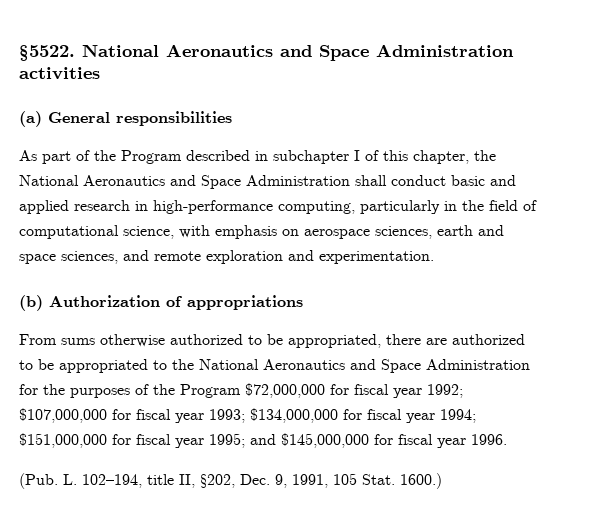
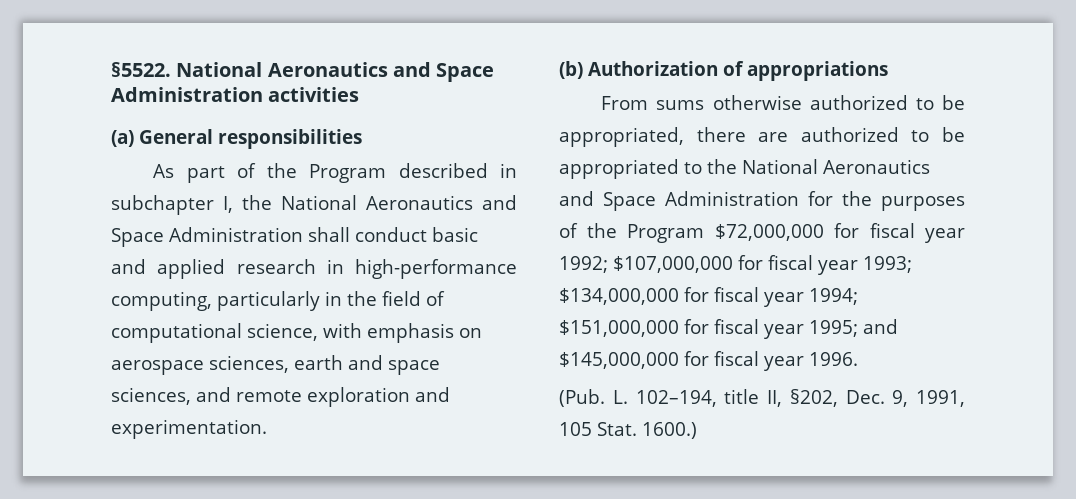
[354,150,469,164] I of this chapter, -> [223,196,233,213] I,

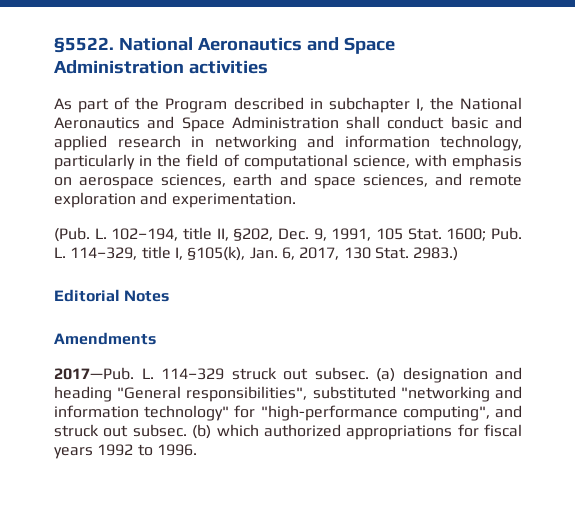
[111,129,362,149] // (a) General responsibilities -> (268, 67) none
[355,259,517,279] [111,291,212,311] high-performance computing, -> [214,135,522,151] networking and information technology,
[559,61,888,81] [601,95,965,110] [559,127,965,147] [559,159,930,179] [559,191,965,211] [559,223,965,243] [559,255,912,275] [559,287,858,307] [559,319,898,339] [559,351,858,371] // (b) Authorization of appropriations // From sums otherwise authorized to be appropriated, there are authorized to be appropriated to the National Aeronautics and Space Administration for the purposes of the Program $72,000,000 for fiscal year 1992; $107,000,000 for fiscal year 1993; $134,000,000 for fiscal year 1994; $151,000,000 for fiscal year 1995; and $145,000,000 for fiscal year 1996. -> (296, 200) none
[642,422,697,439] 1600.) -> [446,227,522,241] [54,246,459,261] [54,289,170,302] [54,332,156,345] [54,367,522,383] [54,386,522,402] [54,405,522,421] [54,424,522,440] [54,444,197,459] 1600; Pub. L. 114–329, title I, §105(k), Jan. 6, 2017, 130 Stat. 2983.) // Editorial Notes // Amendments // 2017—Pub. L. 114–329 struck out subsec. (a) designation and heading "General responsibilities", substituted "networking and information technology" for "high-performance computing", and struck out subsec. (b) which authorized appropriations for fiscal years 1992 to 1996.

